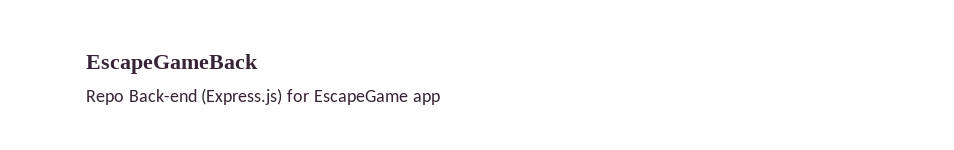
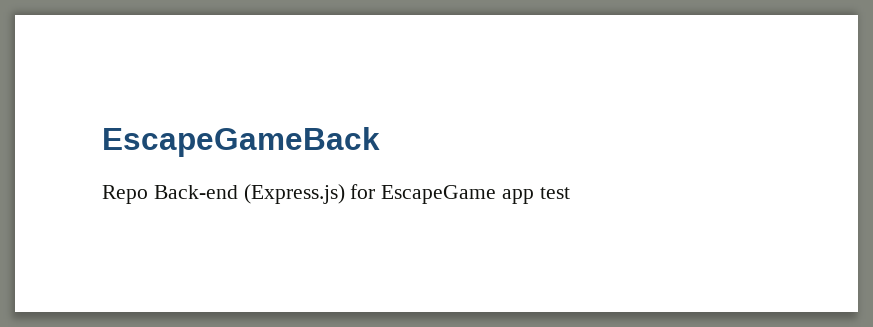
(440, 99) none -> [539,187,570,199] test

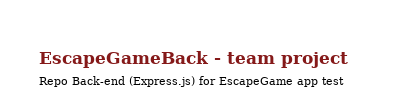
(380, 142) none -> [214,52,348,68] - team project

